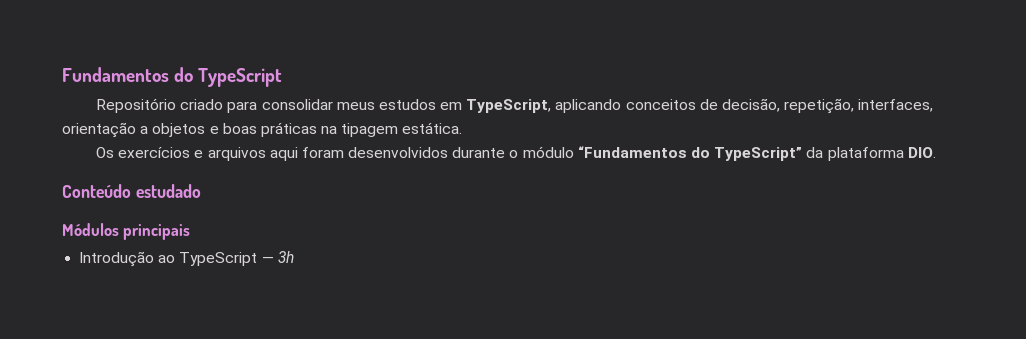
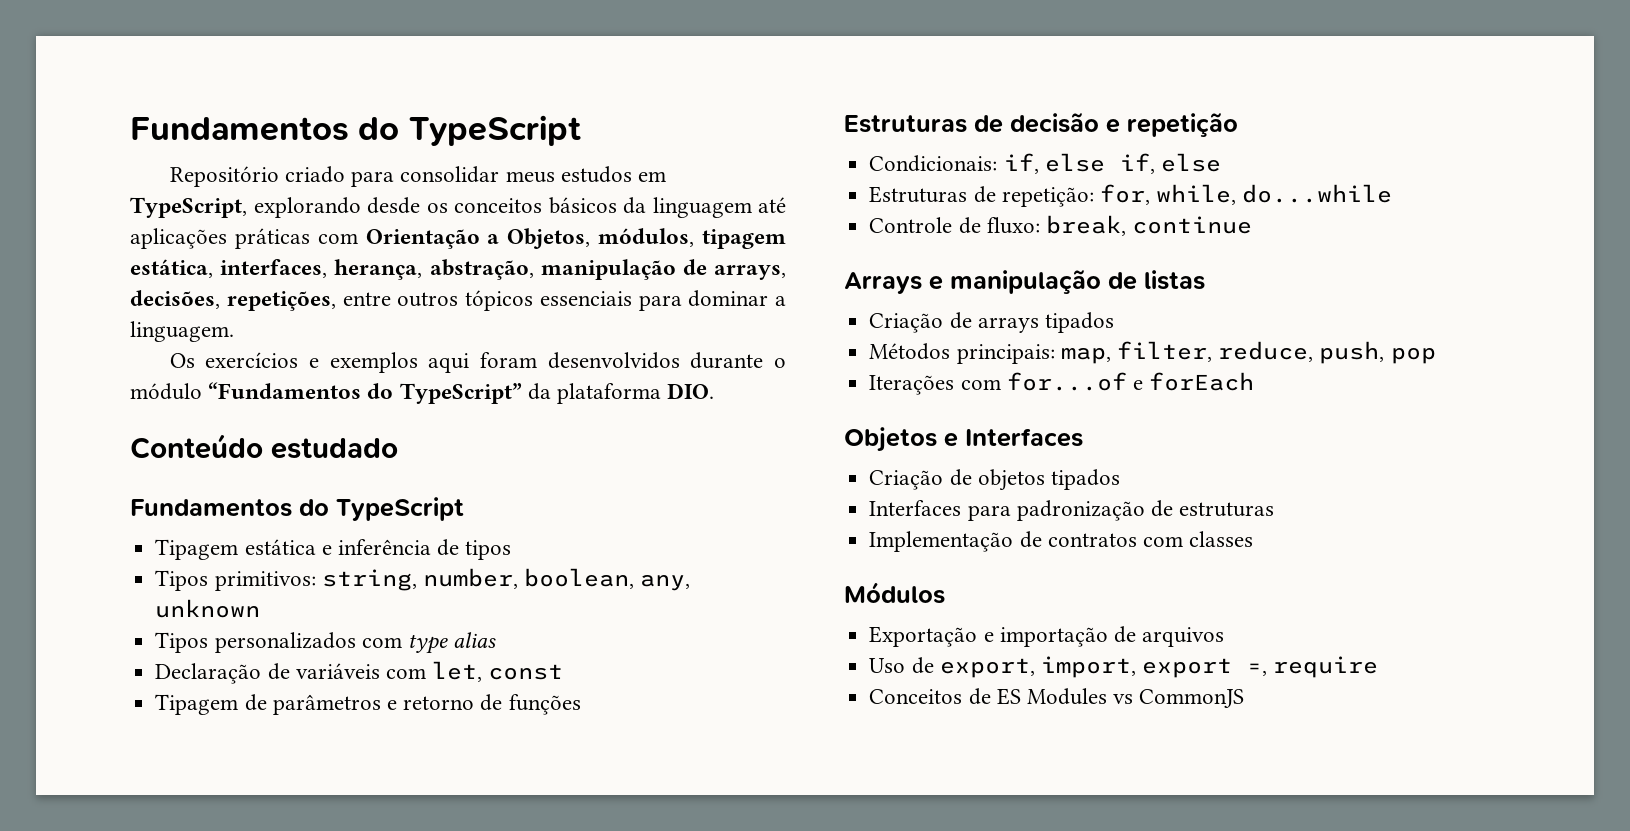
[555,98,934,114] [62,122,463,138] aplicando conceitos de decisão, repetição, interfaces, orientação a objetos e boas práticas na tipagem estática. -> [253,197,786,218] [130,228,786,249] [130,259,786,280] [130,290,786,311] [130,321,234,342] explorando desde os conceitos básicos da linguagem até aplicações práticas com Orientação a Objetos, módulos, tipagem estática, interfaces, herança, abstração, manipulação de arrays, decisões, repetições, entre outros tópicos essenciais para dominar a linguagem.
[207,147,266,161] arquivos -> [329,352,418,373] exemplos
[62,223,191,240] [79,251,294,267] Módulos principais // Introdução ao TypeScript — 3h -> [130,497,464,521] [155,539,512,560] [155,568,691,591] [155,599,261,618] [155,632,497,654] [155,661,564,684] [155,694,581,715] [844,113,1238,137] [869,153,1221,174] [869,184,1393,207] [869,215,1253,236] [844,270,1205,294] [869,312,1114,333] [869,341,1436,364] [869,372,1255,395] [844,427,1083,452] [869,469,1120,491] [869,500,1275,521] [869,531,1254,552] [844,582,945,604] [869,626,1225,647] [869,656,1379,678] [869,688,1245,708] Fundamentos do TypeScript // Tipagem estática e inferência de tipos // Tipos primitivos: string, number, boolean, any, unknown // Tipos personalizados com type alias // Declaração de variáveis com let, const // Tipagem de parâmetros e retorno de funções // Estruturas de decisão e repetição // Condicionais: if, else if, else // Estruturas de repetição: for, while, do...while // Controle de fluxo: break, continue // Arrays e manipulação de listas // Criação de arrays tipados // Métodos principais: map, filter, reduce, push, pop // Iterações com for...of e forEach // Objetos e Interfaces // Criação de objetos tipados // Interfaces para padronização de estruturas // Implementação de contratos com classes // Módulos // Exportação e importação de arquivos // Uso de export, import, export =, require // Conceitos de ES Modules vs CommonJS

